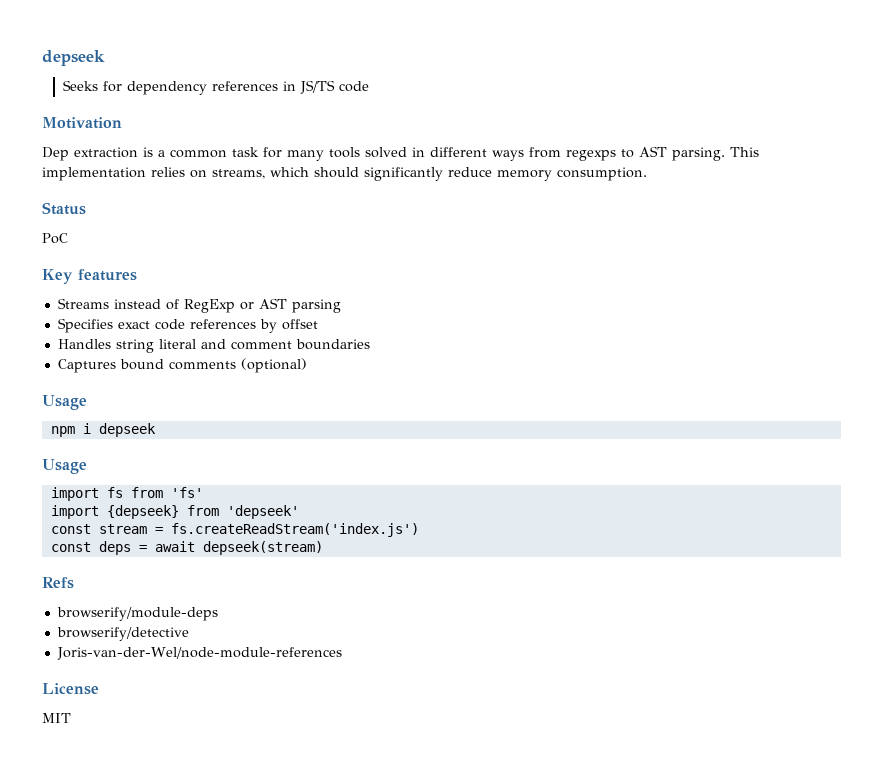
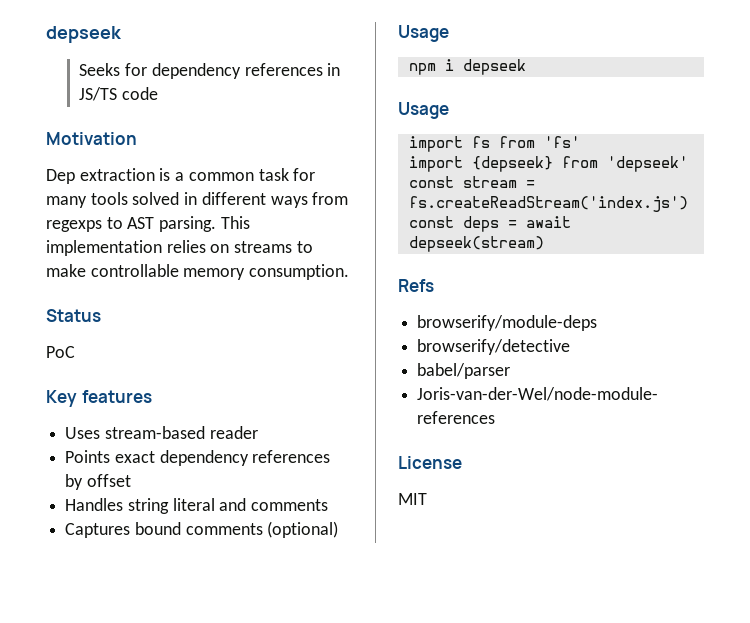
[212,167,492,181] streams, which should significantly reduce -> [234,241,313,253] [46,264,179,277] streams to make controllable
[57,298,341,313] [57,318,185,333] Streams instead of RegExp or AST parsing // Specifies exact code -> [65,426,258,439] [65,450,249,466] Uses stream-based reader // Points exact dependency
[230,339,370,350] comment boundaries -> [251,499,329,511] comments
(189, 634) none -> [417,363,511,379] // babel/parser

